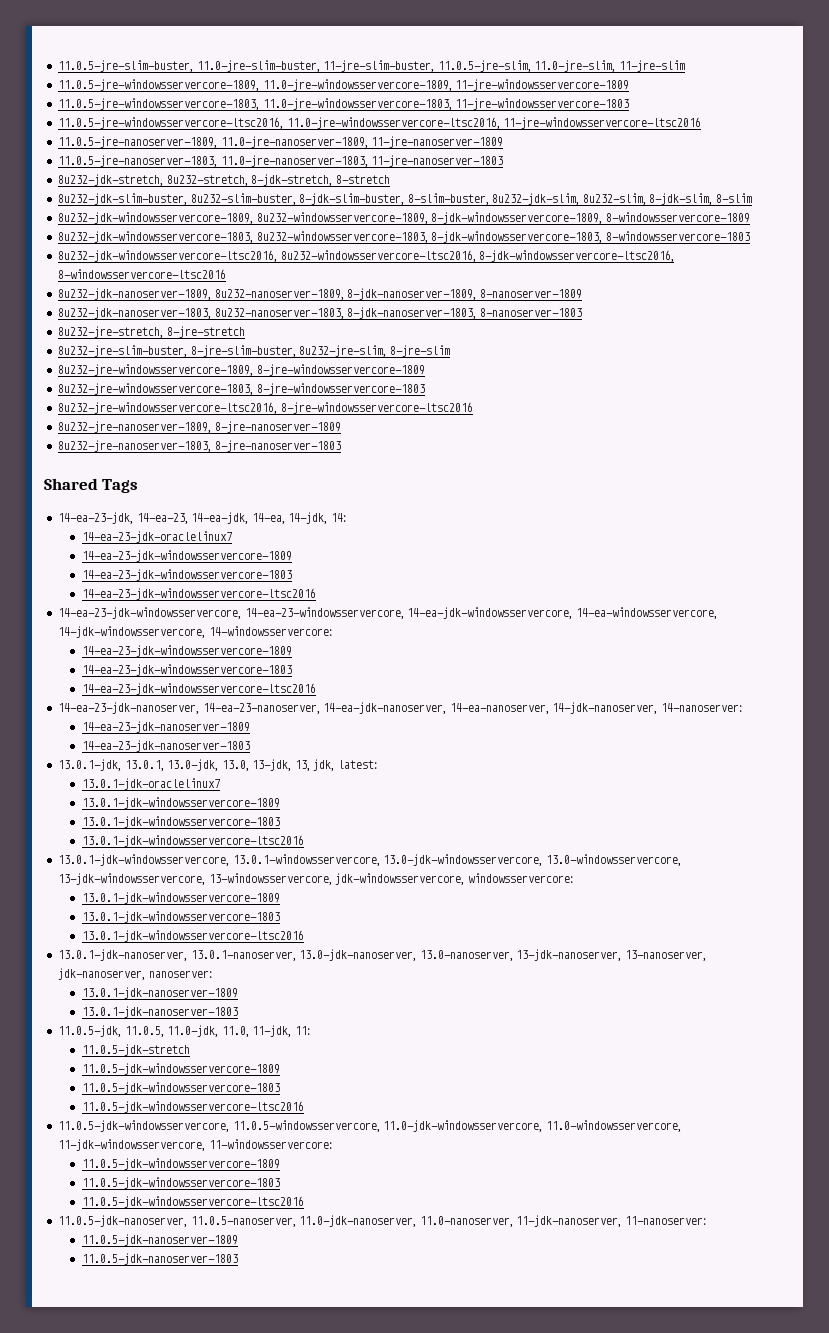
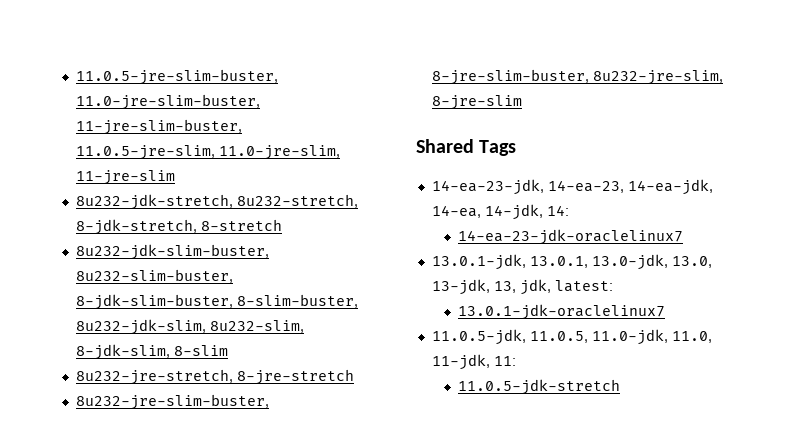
[58,79,630,92] [58,98,630,111] [58,117,702,130] [58,136,504,149] [58,155,504,168] // 11.0.5-jre-windowsservercore-1809, 11.0-jre-windowsservercore-1809, 11-jre-windowsservercore-1809 // 11.0.5-jre-windowsservercore-1803, 11.0-jre-windowsservercore-1803, 11-jre-windowsservercore-1803 // 11.0.5-jre-windowsservercore-ltsc2016, 11.0-jre-windowsservercore-ltsc2016, 11-jre-windowsservercore-ltsc2016 // 11.0.5-jre-nanoserver-1809, 11.0-jre-nanoserver-1809, 11-jre-nanoserver-1809 // 11.0.5-jre-nanoserver-1803, 11.0-jre-nanoserver-1803, 11-jre-nanoserver-1803 -> (175, 177) none
[58,212,750,225] [58,231,750,244] [58,250,675,263] [58,269,227,279] [58,288,582,301] [58,307,582,320] // 8u232-jdk-windowsservercore-1809, 8u232-windowsservercore-1809, 8-jdk-windowsservercore-1809, 8-windowsservercore-1809 // 8u232-jdk-windowsservercore-1803, 8u232-windowsservercore-1803, 8-jdk-windowsservercore-1803, 8-windowsservercore-1803 // 8u232-jdk-windowsservercore-ltsc2016, 8u232-windowsservercore-ltsc2016, 8-jdk-windowsservercore-ltsc2016, 8-windowsservercore-ltsc2016 // 8u232-jdk-nanoserver-1809, 8u232-nanoserver-1809, 8-jdk-nanoserver-1809, 8-nanoserver-1809 // 8u232-jdk-nanoserver-1803, 8u232-nanoserver-1803, 8-jdk-nanoserver-1803, 8-nanoserver-1803 -> (228, 350) none
[58,364,425,377] [58,383,425,396] [58,402,473,415] [58,421,341,434] [58,440,341,453] // 8u232-jre-windowsservercore-1809, 8-jre-windowsservercore-1809 // 8u232-jre-windowsservercore-1803, 8-jre-windowsservercore-1803 // 8u232-jre-windowsservercore-ltsc2016, 8-jre-windowsservercore-ltsc2016 // 8u232-jre-nanoserver-1809, 8-jre-nanoserver-1809 // 8u232-jre-nanoserver-1803, 8-jre-nanoserver-1803 -> (522, 102) none
[82,550,293,562] [82,569,293,581] [82,588,317,600] [58,607,717,620] [58,626,332,639] [82,645,293,657] [82,664,293,676] [82,683,317,695] [58,702,742,715] [82,721,251,733] [82,740,251,752] // 14-ea-23-jdk-windowsservercore-1809 // 14-ea-23-jdk-windowsservercore-1803 // 14-ea-23-jdk-windowsservercore-ltsc2016 // 14-ea-23-jdk-windowsservercore, 14-ea-23-windowsservercore, 14-ea-jdk-windowsservercore, 14-ea-windowsservercore, 14-jdk-windowsservercore, 14-windowsservercore: // 14-ea-23-jdk-windowsservercore-1809 // 14-ea-23-jdk-windowsservercore-1803 // 14-ea-23-jdk-windowsservercore-ltsc2016 // 14-ea-23-jdk-nanoserver, 14-ea-23-nanoserver, 14-ea-jdk-nanoserver, 14-ea-nanoserver, 14-jdk-nanoserver, 14-nanoserver: // 14-ea-23-jdk-nanoserver-1809 // 14-ea-23-jdk-nanoserver-1803 -> (683, 237) none
[82,797,281,809] [82,816,281,828] [82,835,305,847] [58,854,681,867] [58,873,573,886] [82,892,281,904] [82,911,281,923] [82,930,305,942] [58,949,706,962] [58,968,212,981] [82,987,239,999] [82,1006,239,1018] // 13.0.1-jdk-windowsservercore-1809 // 13.0.1-jdk-windowsservercore-1803 // 13.0.1-jdk-windowsservercore-ltsc2016 // 13.0.1-jdk-windowsservercore, 13.0.1-windowsservercore, 13.0-jdk-windowsservercore, 13.0-windowsservercore, 13-jdk-windowsservercore, 13-windowsservercore, jdk-windowsservercore, windowsservercore: // 13.0.1-jdk-windowsservercore-1809 // 13.0.1-jdk-windowsservercore-1803 // 13.0.1-jdk-windowsservercore-ltsc2016 // 13.0.1-jdk-nanoserver, 13.0.1-nanoserver, 13.0-jdk-nanoserver, 13.0-nanoserver, 13-jdk-nanoserver, 13-nanoserver, jdk-nanoserver, nanoserver: // 13.0.1-jdk-nanoserver-1809 // 13.0.1-jdk-nanoserver-1803 -> (665, 312) none
[82,1063,281,1075] [82,1082,281,1094] [82,1101,305,1113] [58,1120,681,1133] [58,1139,332,1152] [82,1158,281,1170] [82,1177,281,1189] [82,1196,305,1208] [58,1215,706,1228] [82,1234,239,1246] [82,1253,239,1265] // 11.0.5-jdk-windowsservercore-1809 // 11.0.5-jdk-windowsservercore-1803 // 11.0.5-jdk-windowsservercore-ltsc2016 // 11.0.5-jdk-windowsservercore, 11.0.5-windowsservercore, 11.0-jdk-windowsservercore, 11.0-windowsservercore, 11-jdk-windowsservercore, 11-windowsservercore: // 11.0.5-jdk-windowsservercore-1809 // 11.0.5-jdk-windowsservercore-1803 // 11.0.5-jdk-windowsservercore-ltsc2016 // 11.0.5-jdk-nanoserver, 11.0.5-nanoserver, 11.0-jdk-nanoserver, 11.0-nanoserver, 11-jdk-nanoserver, 11-nanoserver: // 11.0.5-jdk-nanoserver-1809 // 11.0.5-jdk-nanoserver-1803 -> (620, 387) none

